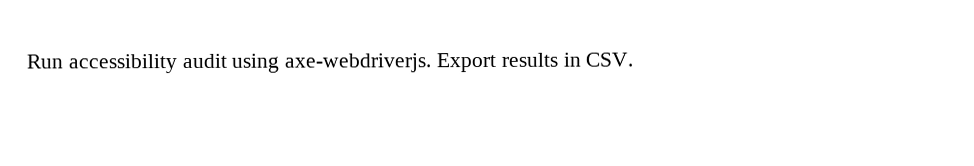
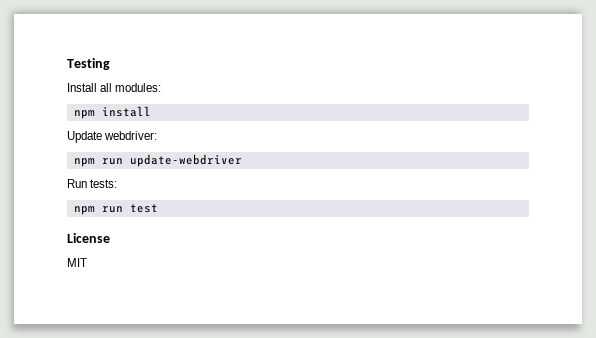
[26,52,634,74] Run accessibility audit using axe-webdriverjs. Export results in CSV. -> [67,58,110,70] [67,83,162,92] [73,106,151,119] [67,131,158,143] [73,154,242,167] [67,179,118,188] [73,204,158,215] [67,233,110,243] [67,258,87,267] Testing // Install all modules: // npm install // Update webdriver: // npm run update-webdriver // Run tests: // npm run test // License // MIT

